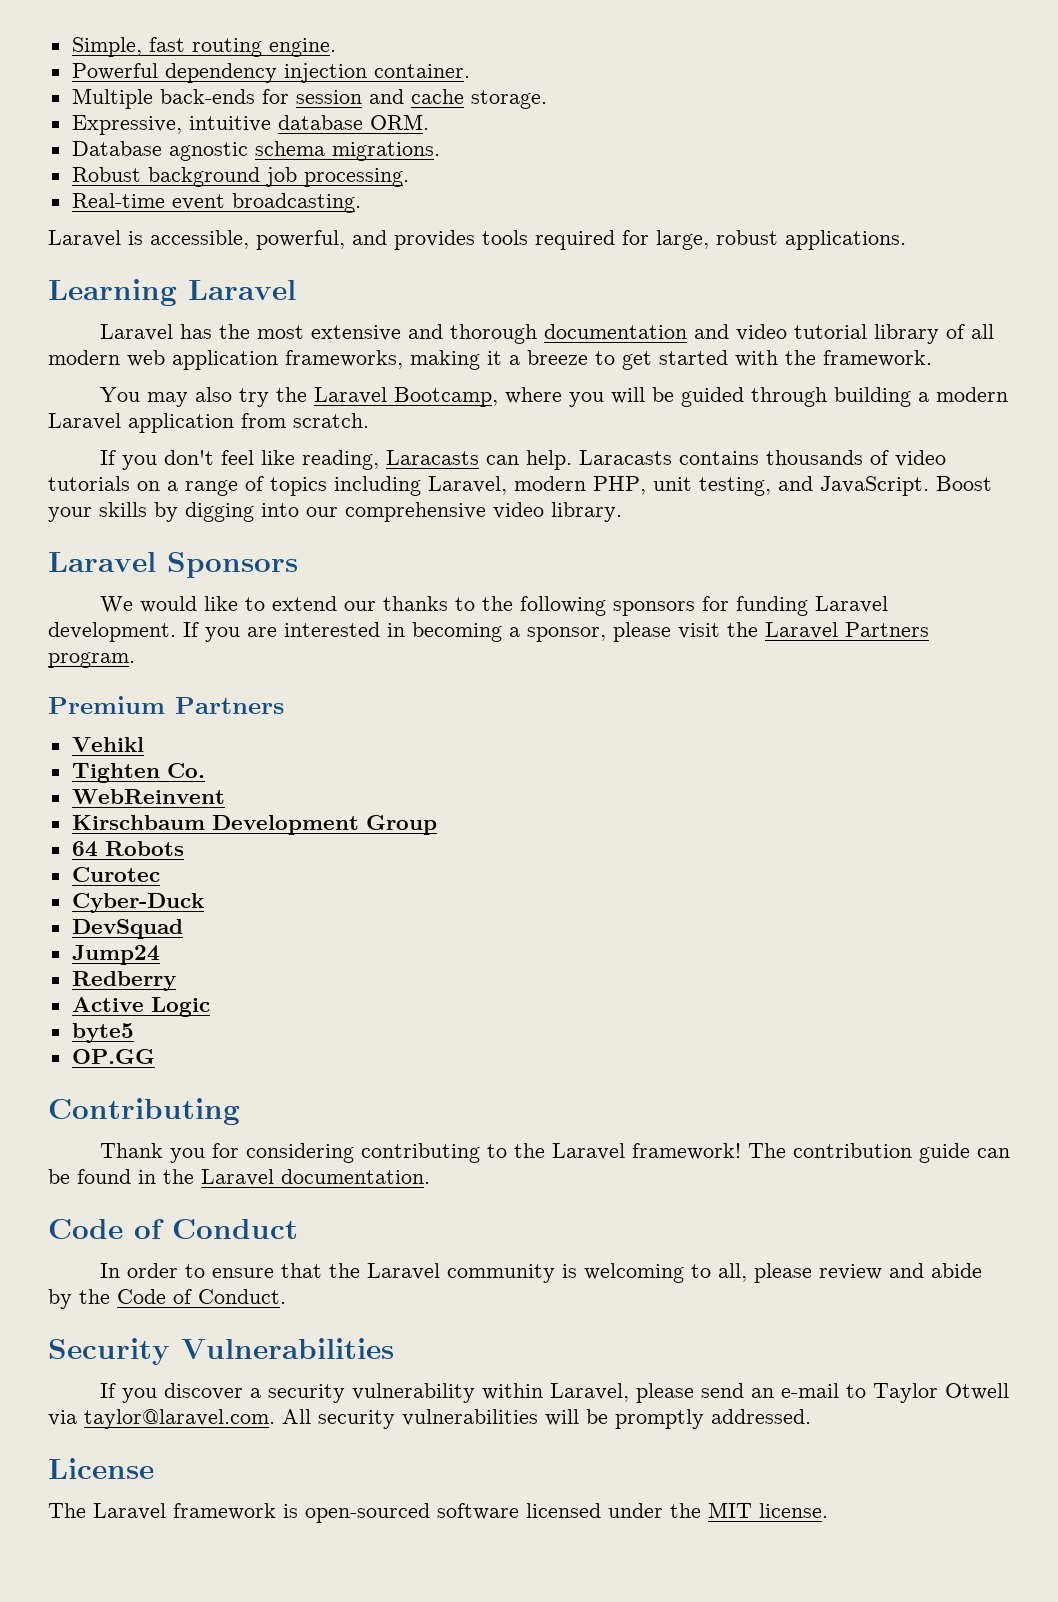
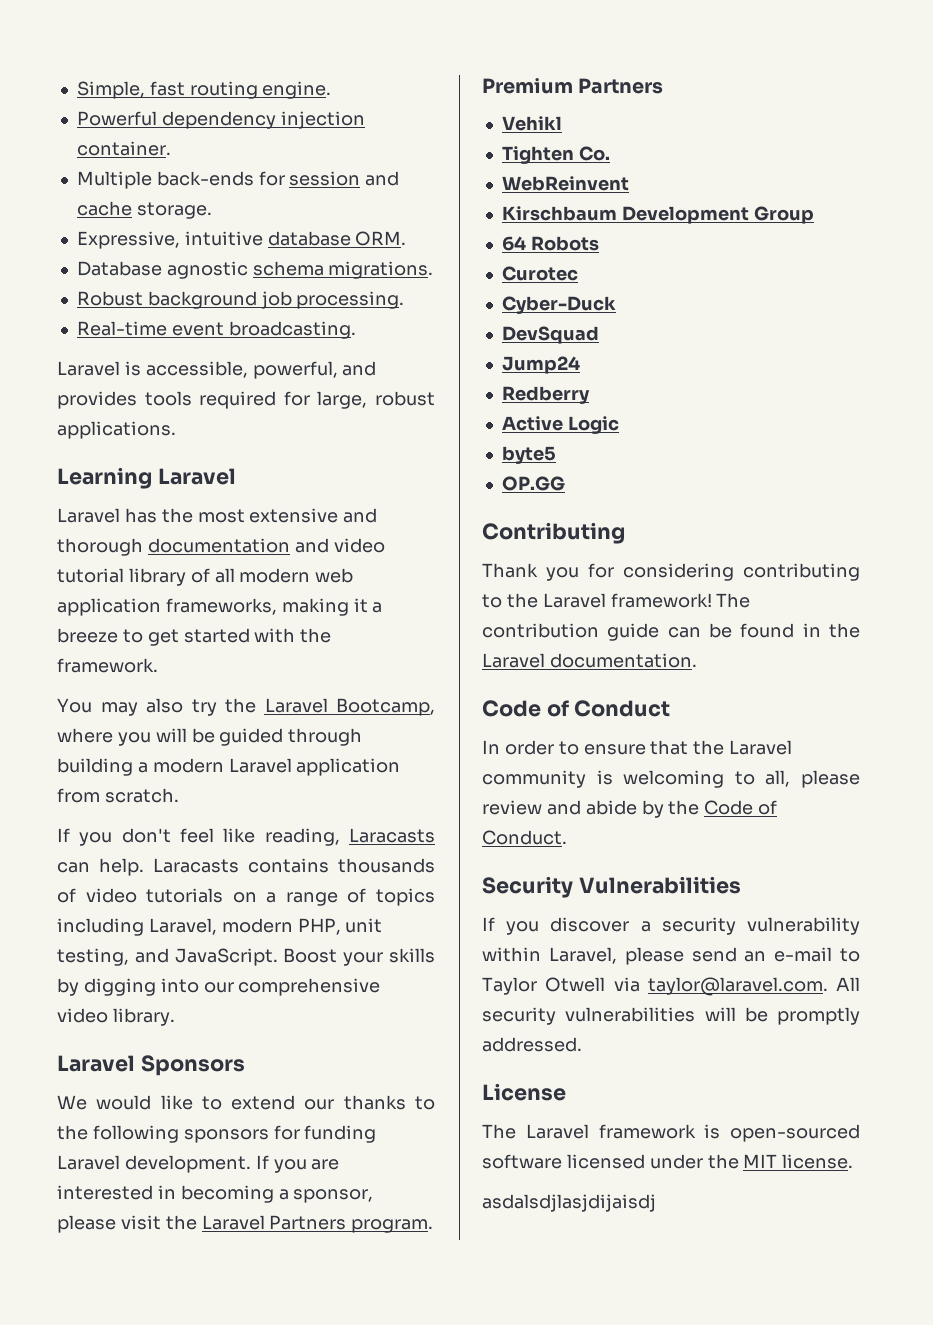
(828, 1510) none -> [482,1194,656,1212] // asdalsdjlasjdijaisdj

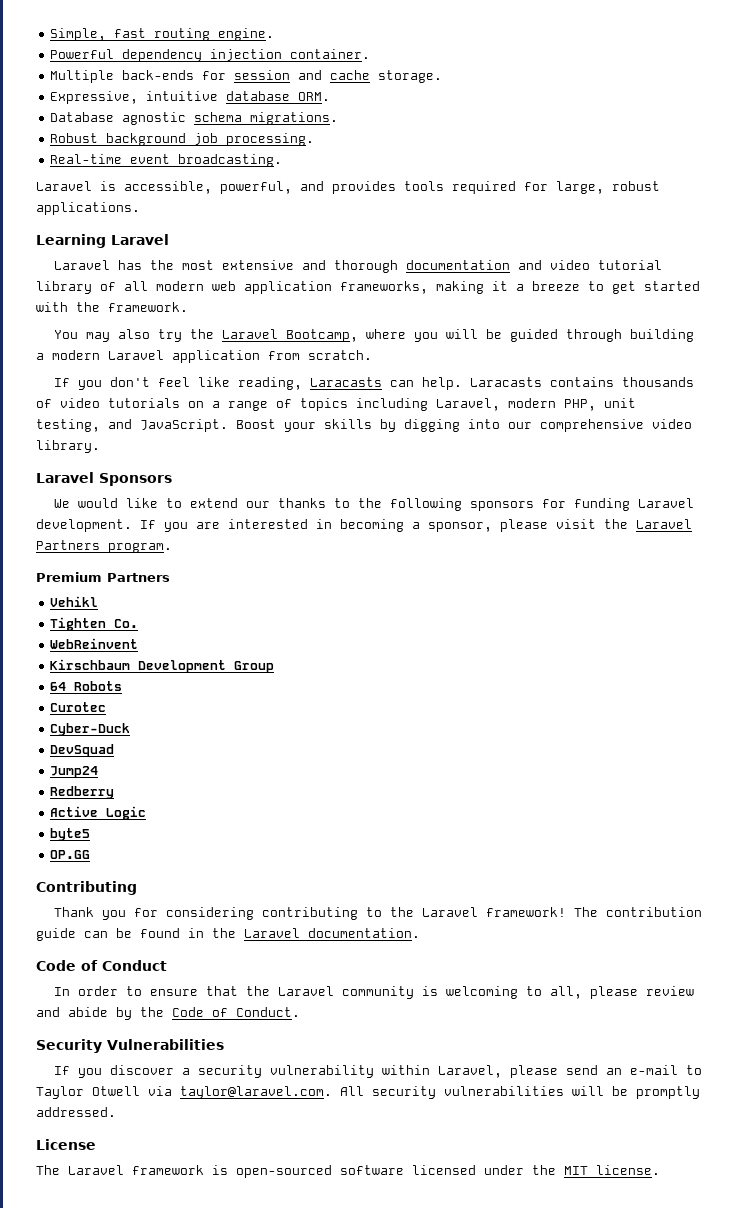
[482,1194,656,1212] // asdalsdjlasjdijaisdj -> (660, 1170) none

